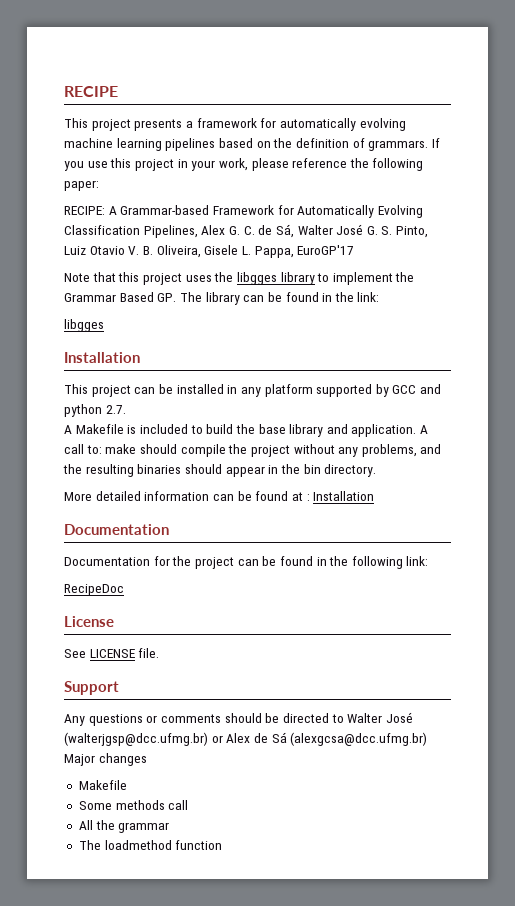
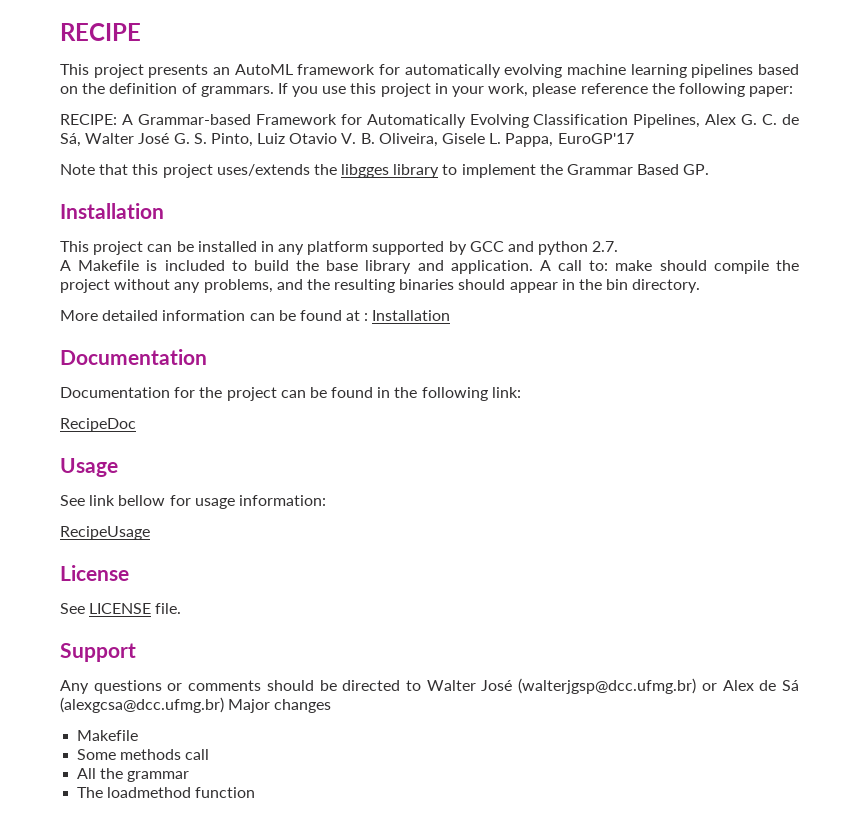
[185,121,193,128] a -> [212,64,293,75] an AutoML
[185,275,212,282] uses -> [216,164,310,176] uses/extends
[179,292,380,305] [64,319,104,332] The library can be found in the link: // libgges -> (710, 169) none
(124, 590) none -> [60,458,118,477] [60,495,326,509] [60,526,150,540] // Usage // See link bellow for usage information: // RecipeUsage

